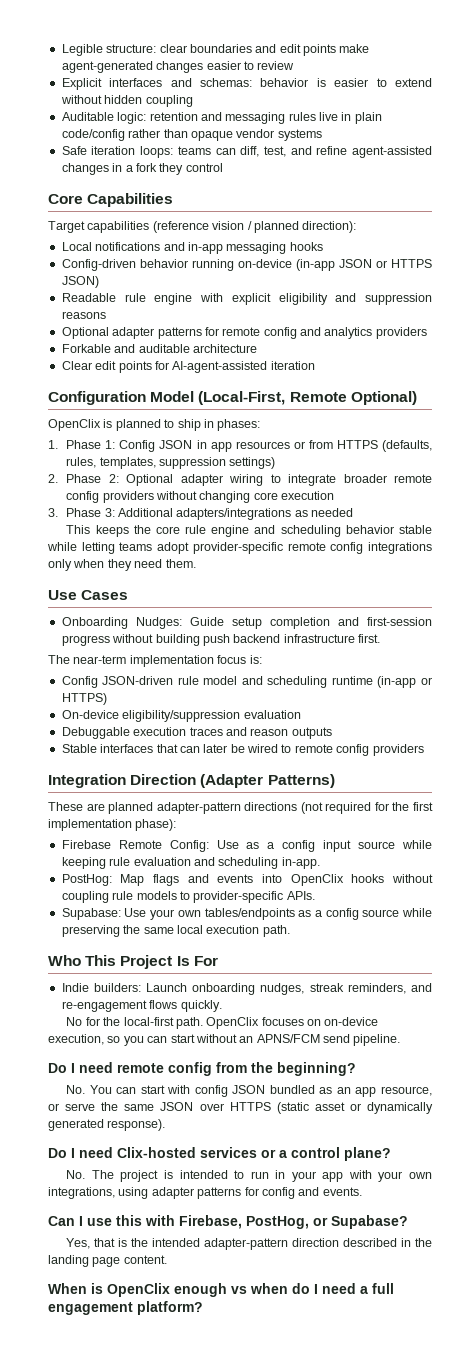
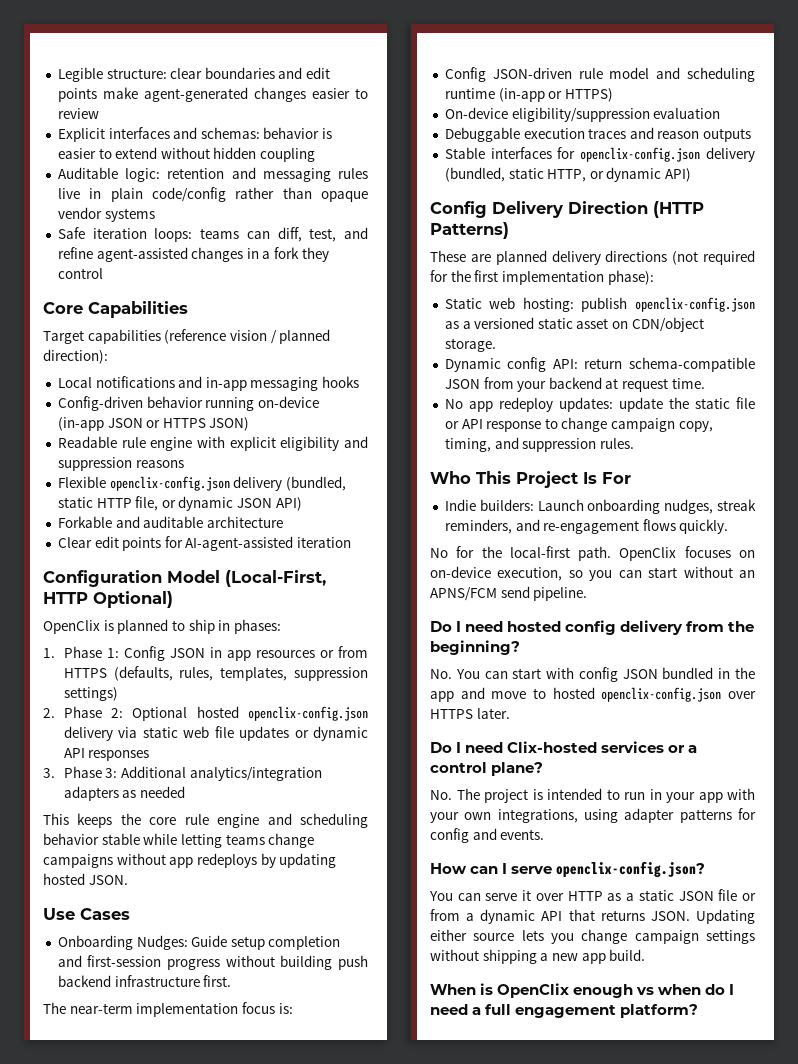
[61,327,427,339] Optional adapter patterns for remote config and analytics providers -> [57,476,346,491] [57,496,302,511] Flexible openclix-config.json delivery (bundled, static HTTP file, or dynamic JSON API)
[289,392,347,402] Remote -> [43,592,88,604] HTTP
[180,474,432,486] [66,491,335,503] adapter wiring to integrate broader remote config providers without changing core execution -> [196,706,368,721] [63,726,369,741] [63,748,150,761] hosted openclix-config.json delivery via static web file updates or dynamic API responses
[176,508,292,520] adapters/integrations -> [189,767,322,781] [63,786,119,801] analytics/integration adapters
[157,542,432,554] [48,559,196,571] adopt provider-specific remote config integrations only when they need them. -> [268,833,315,848] [43,853,337,868] [43,873,128,885] change campaigns without app redeploys by updating hosted JSON.
[156,744,424,756] [48,774,264,788] that can later be wired to remote config providers // Integration Direction (Adapter -> [557,147,755,162] [444,167,692,182] [430,201,704,218] for openclix-config.json delivery (bundled, static HTTP, or dynamic API) // Config Delivery Direction (HTTP
[156,802,241,814] adapter-pattern -> [551,250,601,265] delivery
[61,840,433,852] [61,857,320,869] [61,874,433,886] [61,891,315,903] [61,908,433,920] [61,925,290,937] Firebase Remote Config: Use as a config input source while keeping rule evaluation and scheduling in-app. // PostHog: Map flags and events into OpenClix hooks without coupling rule models to provider-specific APIs. // Supabase: Use your own tables/endpoints as a config source while preserving the same local execution path. -> [444,297,755,312] [444,317,704,332] [444,338,496,352] [444,357,755,372] [444,377,705,392] [444,397,755,412] [444,417,713,432] [444,437,634,452] Static web hosting: publish openclix-config.json as a versioned static asset on CDN/object storage. // Dynamic config API: return schema-compatible JSON from your backend at request time. // No app redeploy updates: update the static file or API response to change campaign copy, timing, and suppression rules.
[117,1062,212,1076] remote config -> [507,620,684,635] hosted config delivery
[319,1086,432,1097] [48,1102,433,1114] [48,1119,166,1131] as an app resource, or serve the same JSON over HTTPS (static asset or dynamically generated response). -> [718,667,755,679] [430,687,756,702] [430,708,510,719] in the app and move to hosted openclix-config.json over HTTPS later.
[48,1215,408,1229] [66,1238,432,1250] [48,1255,167,1267] Can I use this with Firebase, PostHog, or Supabase? // Yes, that is the intended adapter-pattern direction described in the landing page content. -> [430,861,706,878] [429,889,756,901] [430,909,755,924] [430,929,755,944] [430,949,646,964] How can I serve openclix-config.json? // You can serve it over HTTP as a static JSON file or from a dynamic API that returns JSON. Updating either source lets you change campaign settings without shipping a new app build.

